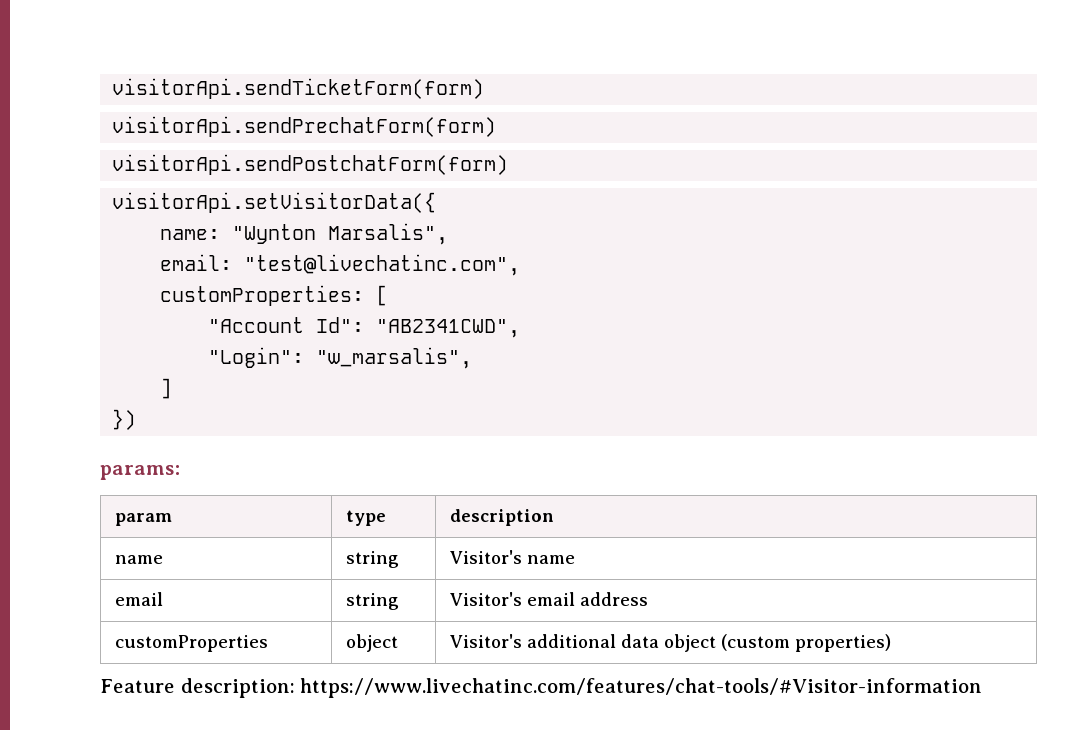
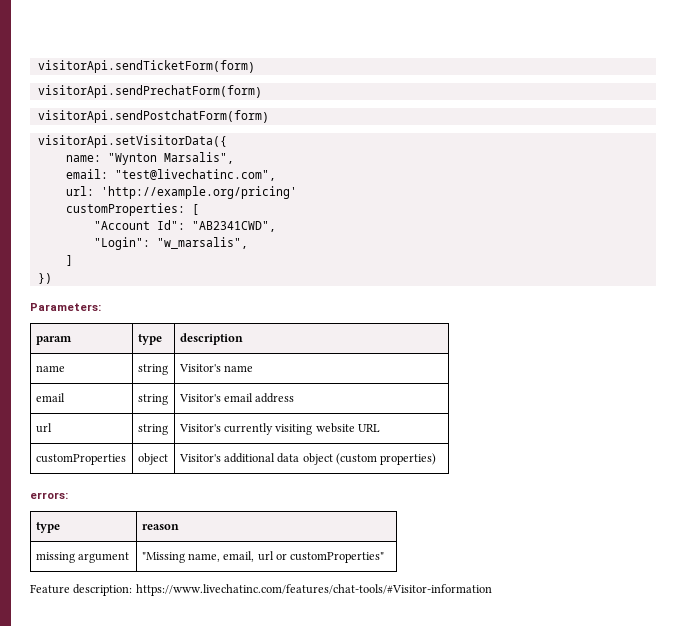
(521, 265) none -> [65,186,297,199] // url: 'http://example.org/pricing'
[100,465,180,480] params: -> [30,303,101,311] Parameters:
(649, 599) none -> [35,423,52,433] [137,424,168,435] [178,423,381,435] // url | string | Visitor's currently visiting website URL
(892, 643) none -> [30,492,68,499] [35,522,60,533] [141,524,179,530] [35,552,129,563] [141,551,385,563] // errors: // type | reason // missing argument | "Missing name, email, url or customProperties"

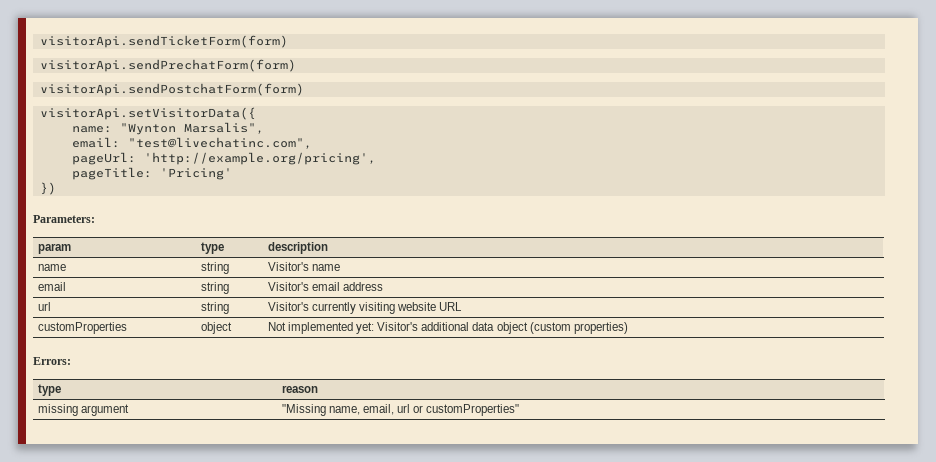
[65,186,297,199] [65,203,199,216] [93,220,276,232] [93,237,248,250] [65,255,73,266] url: 'http://example.org/pricing' // customProperties: [ // "Account Id": "AB2341CWD", // "Login": "w_marsalis", // ] -> [71,152,376,165] [71,167,232,180] pageUrl: 'http://example.org/pricing', // pageTitle: 'Pricing'
(168, 459) none -> [267,322,375,334] Not implemented yet:
[30,492,68,499] errors: -> [33,357,71,365] Errors:
[30,584,492,596] // Feature description: https://www.livechatinc.com/features/chat-tools/#Visitor-information -> (520, 410) none

